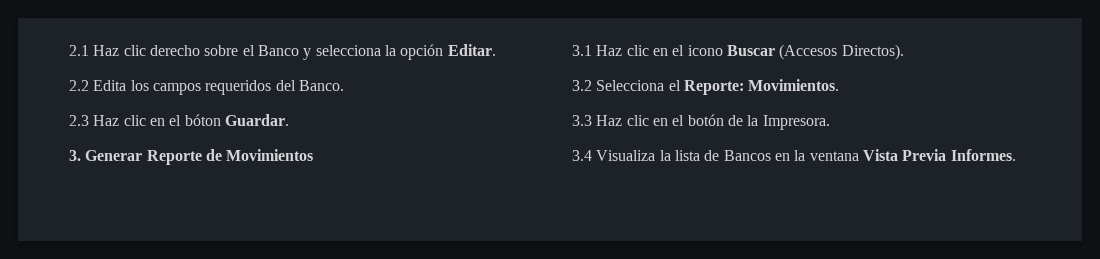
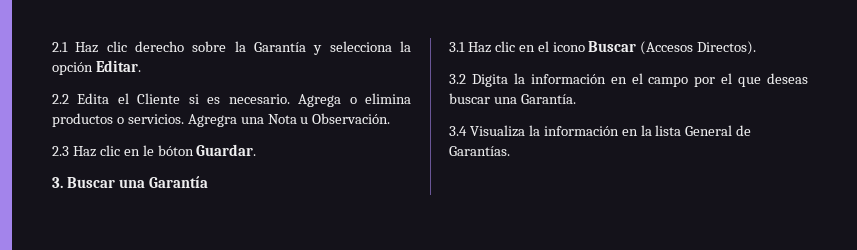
[242,45,299,56] el Banco -> [234,41,306,52] la Garantía
[130,80,344,95] los campos requeridos del Banco. -> [117,93,412,107] [52,113,391,127] el Cliente si es necesario. Agrega o elimina productos o servicios. Agregra una Nota u Observación.
[169,115,182,126] el -> [142,145,154,156] le
[85,149,314,165] Generar Reporte de Movimientos -> [66,176,208,188] Buscar una Garantía
[596,79,840,95] [572,114,830,130] [572,149,1016,161] Selecciona el Reporte: Movimientos. // 3.3 Haz clic en el botón de la Impresora. // 3.4 Visualiza la lista de Bancos en la ventana Vista Previa Informes. -> [471,73,808,87] [449,93,576,104] [449,125,752,137] [449,146,510,156] Digita la información en el campo por el que deseas buscar una Garantía. // 3.4 Visualiza la información en la lista General de Garantías.

